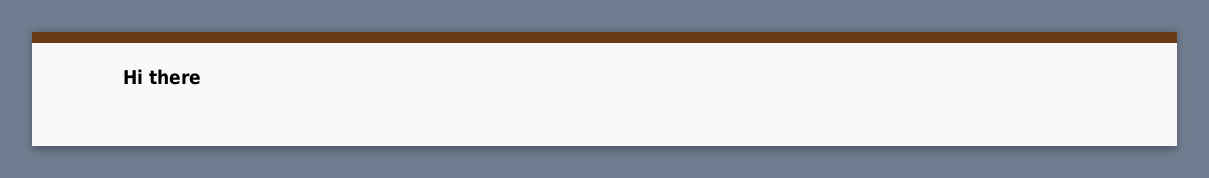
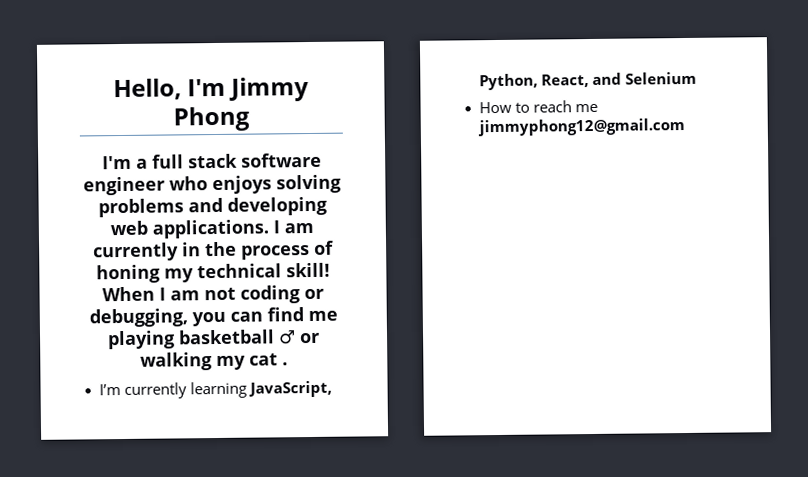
[123,69,201,85] Hi there -> [112,76,310,102] [172,106,250,132] [102,152,322,170] [83,174,341,196] [97,196,327,218] [110,219,314,239] [93,240,334,262] [96,262,330,284] [102,285,324,304] [88,307,338,328] [107,329,320,350] [140,352,288,371] [98,380,332,399] [478,71,697,91] [478,100,598,114] [477,118,685,137] Hello, I'm Jimmy Phong // I'm a full stack software engineer who enjoys solving problems and developing web applications. I am currently in the process of honing my technical skill! When I am not coding or debugging, you can find me playing basketball ♂ or walking my cat . // I’m currently learning JavaScript, Python, React, and Selenium // How to reach me jimmyphong12@gmail.com

